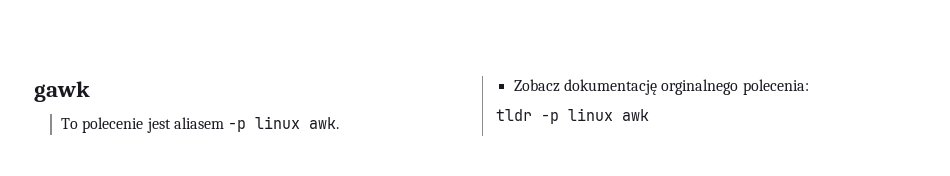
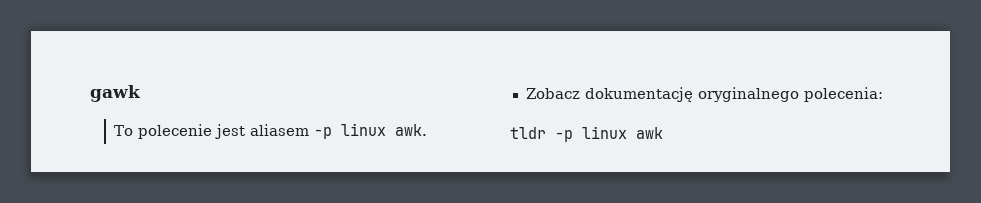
[661,79,739,95] orginalnego -> [697,87,799,102] oryginalnego

